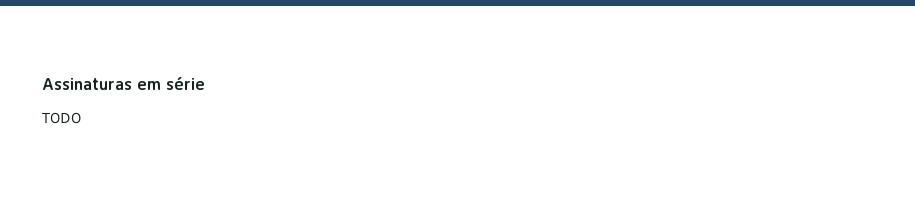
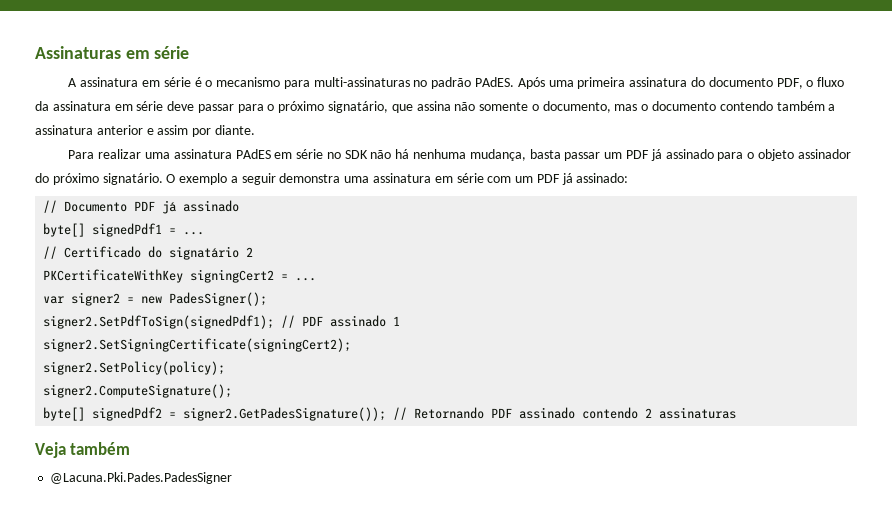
[42,112,81,124] TODO -> [68,77,845,89] [35,101,836,113] [35,125,255,137] [68,149,851,161] [35,173,629,185] [43,200,240,214] [43,223,205,237] [43,246,254,260] [43,269,317,283] [43,292,268,306] [43,315,401,329] [43,338,352,352] [43,361,226,375] [43,384,233,398] [43,407,737,421] [35,442,131,458] [50,472,233,484] A assinatura em série é o mecanismo para multi-assinaturas no padrão PAdES. Após uma primeira assinatura do documento PDF, o fluxo da assinatura em série deve passar para o próximo signatário, que assina não somente o documento, mas o documento contendo também a assinatura anterior e assim por diante. // Para realizar uma assinatura PAdES em série no SDK não há nenhuma mudança, basta passar um PDF já assinado para o objeto assinador do próximo signatário. O exemplo a seguir demonstra uma assinatura em série com um PDF já assinado: // // Documento PDF já assinado // byte[] signedPdf1 = ... // // Certificado do signatário 2 // PKCertificateWithKey signingCert2 = ... // var signer2 = new PadesSigner(); // signer2.SetPdfToSign(signedPdf1); // PDF assinado 1 // signer2.SetSigningCertificate(signingCert2); // signer2.SetPolicy(policy); // signer2.ComputeSignature(); // byte[] signedPdf2 = signer2.GetPadesSignature()); // Retornando PDF assinado contendo 2 assinaturas // Veja também // @Lacuna.Pki.Pades.PadesSigner

